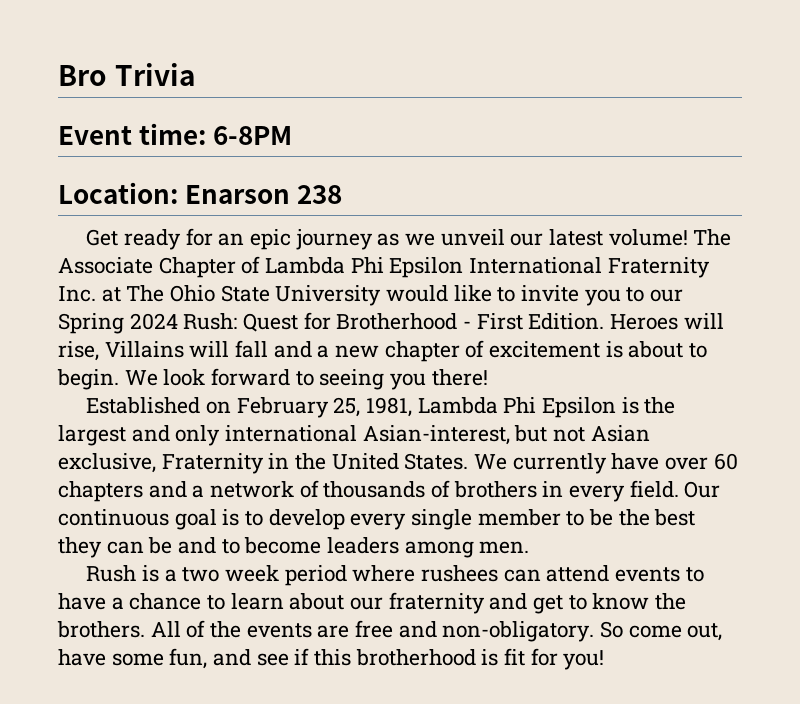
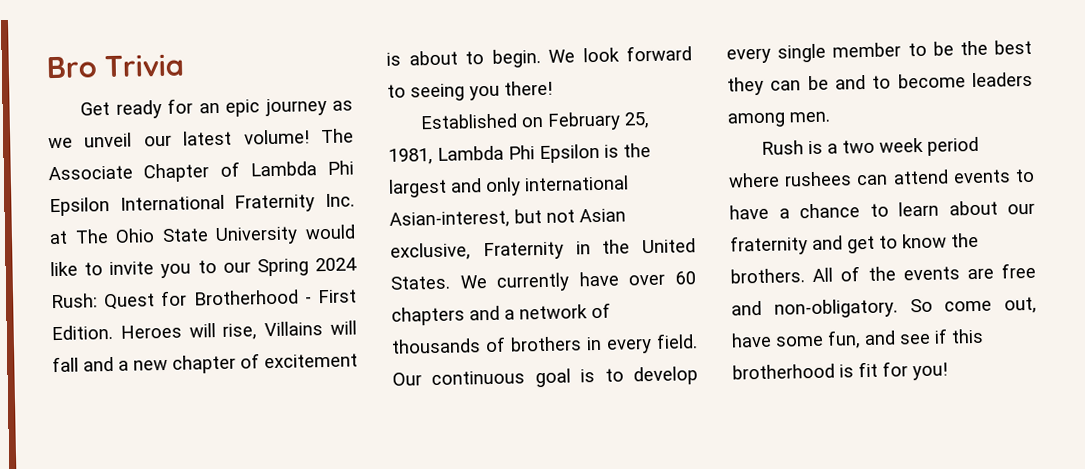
[58,123,293,145] [58,182,343,204] // Event time: 6-8PM // Location: Enarson 238 -> (184, 65) none

